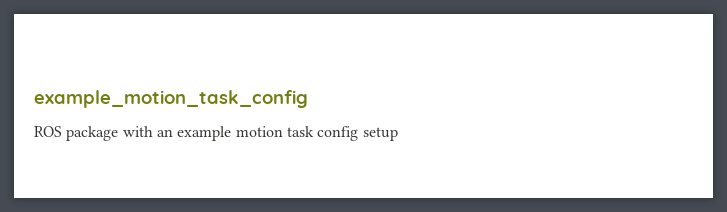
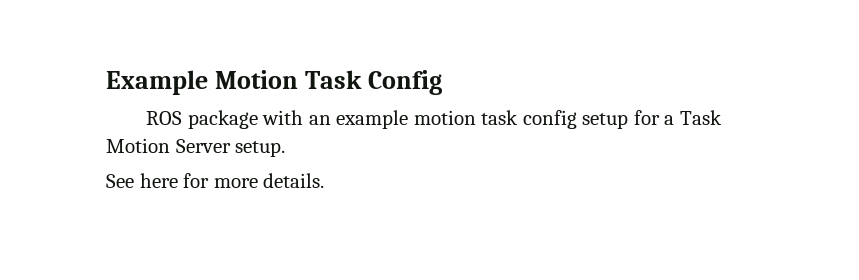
[34,90,308,108] example_motion_task_config -> [106,70,443,95] Example Motion Task Config
(398, 134) none -> [633,110,722,125] [106,138,286,157] [106,173,325,188] for a Task Motion Server setup. // See here for more details.

